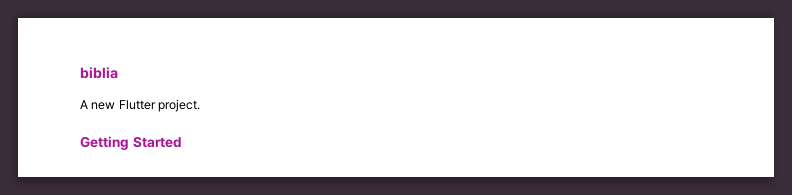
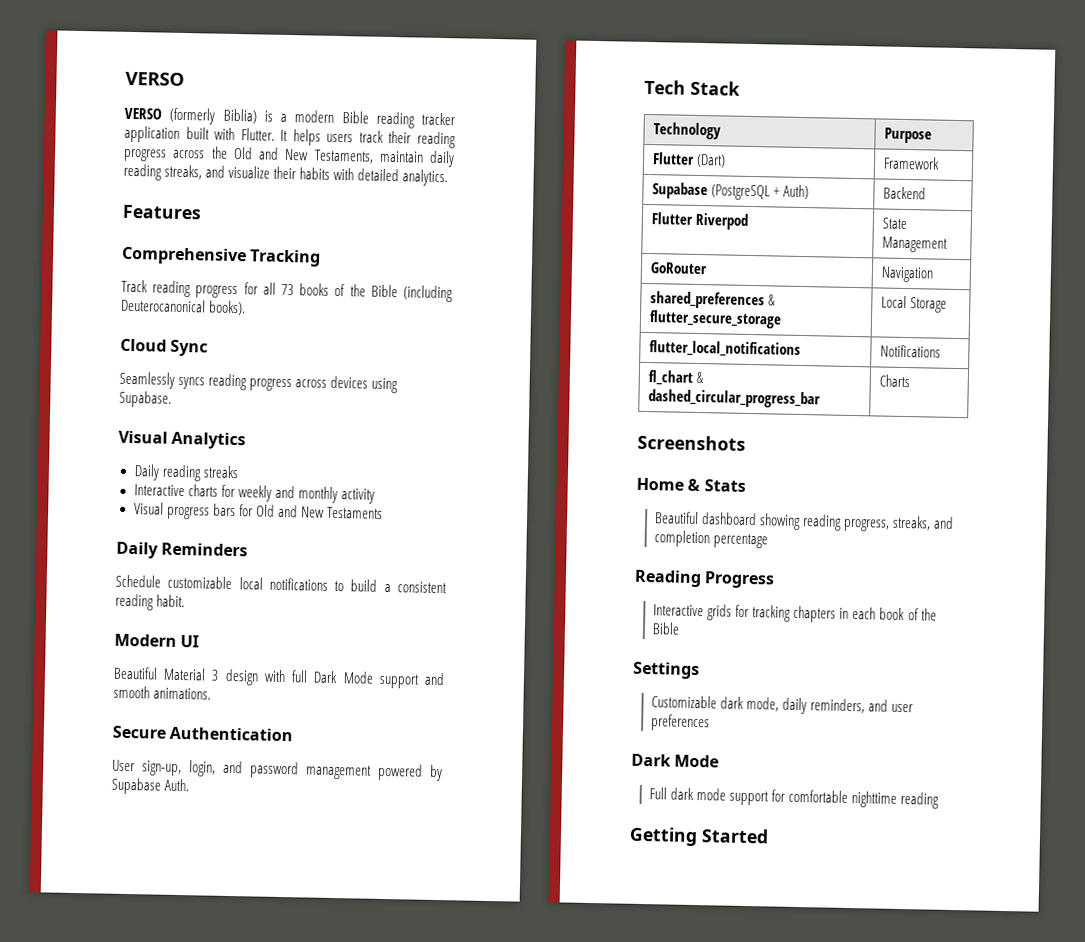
[80,67,118,79] [80,99,201,112] biblia // A new Flutter project. -> [125,71,185,86] [124,107,455,129] [124,125,456,149] [123,146,455,168] [123,163,449,187] [122,204,202,220] [121,246,322,267] [121,279,453,303] [121,298,247,316] [120,338,209,357] [119,371,399,394] [119,390,172,408] [118,430,247,450] [133,464,239,482] [133,484,375,504] [133,502,383,520] [116,541,249,559] [115,574,447,594] [115,593,186,611] [114,633,200,648] [113,666,446,689] [113,685,212,700] [112,725,294,742] [112,759,443,782] [111,777,190,795] [644,79,740,96] [652,122,721,140] [883,127,932,144] [651,152,726,168] [882,156,940,170] [651,182,809,201] [882,186,926,200] [650,212,749,230] [881,217,907,230] [881,236,948,253] [649,262,708,275] [880,266,934,283] [649,291,776,310] [648,310,782,329] [880,295,947,313] [648,340,801,357] [879,344,941,358] [647,370,704,385] [647,389,821,409] [878,374,910,388] [637,434,746,451] [636,477,746,492] [655,511,955,532] [654,530,769,549] [634,569,776,589] [653,604,937,623] [652,622,681,635] [633,661,700,680] [651,695,914,715] [651,714,711,732] [631,753,720,768] [649,787,940,809] VERSO // VERSO (formerly Biblia) is a modern Bible reading tracker application built with Flutter. It helps users track their reading progress across the Old and New Testaments, maintain daily reading streaks, and visualize their habits with detailed analytics. // Features // Comprehensive Tracking // Track reading progress for all 73 books of the Bible (including Deuterocanonical books). // Cloud Sync // Seamlessly syncs reading progress across devices using Supabase. // Visual Analytics // Daily reading streaks // Interactive charts for weekly and monthly activity // Visual progress bars for Old and New Testaments // Daily Reminders // Schedule customizable local notifications to build a consistent reading habit. // Modern UI // Beautiful Material 3 design with full Dark Mode support and smooth animations. // Secure Authentication // User sign-up, login, and password management powered by Supabase Auth. // Tech Stack // Technology | Purpose // Flutter (Dart) | Framework // Supabase (PostgreSQL + Auth) | Backend // Flutter Riverpod | State Management // GoRouter | Navigation // shared_preferences & flutter_secure_storage | Local Storage // flutter_local_notifications | Notifications // fl_chart & dashed_circular_progress_bar | Charts // Screenshots // Home & Stats // Beautiful dashboard showing reading progress, streaks, and completion percentage // Reading Progress // Interactive grids for tracking chapters in each book of the Bible // Settings // Customizable dark mode, daily reminders, and user preferences // Dark Mode // Full dark mode support for comfortable nighttime reading

